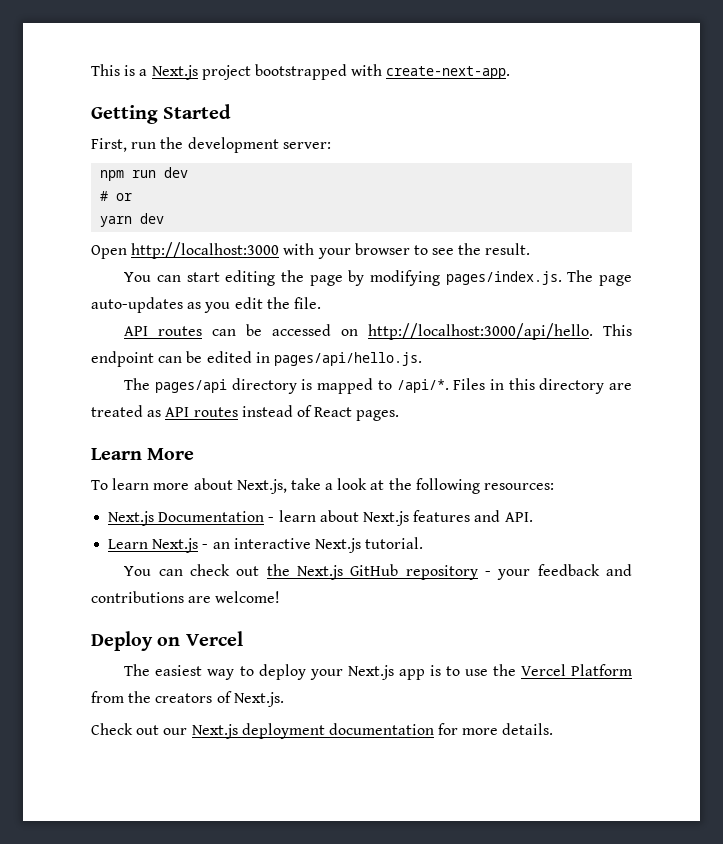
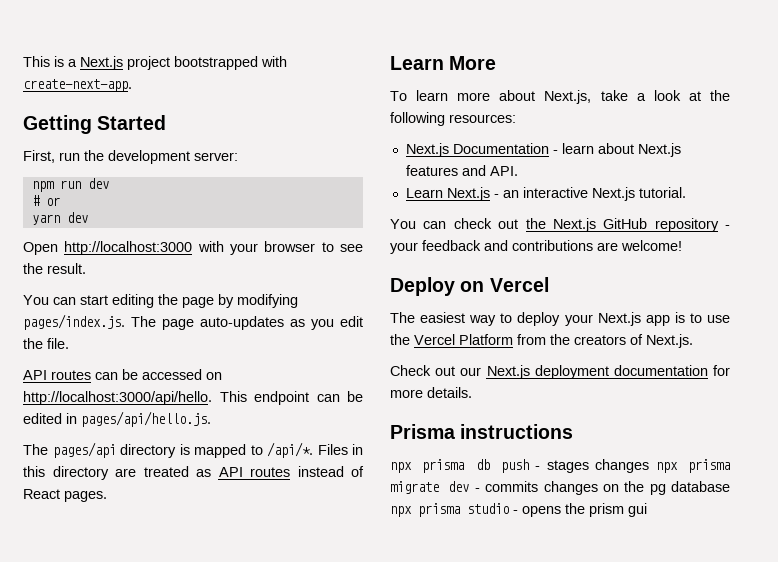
(554, 729) none -> [390,424,574,439] [390,459,730,473] [390,481,730,495] [390,503,647,517] // Prisma instructions // npx prisma db push - stages changes npx prisma migrate dev - commits changes on the pg database npx prisma studio - opens the prism gui

